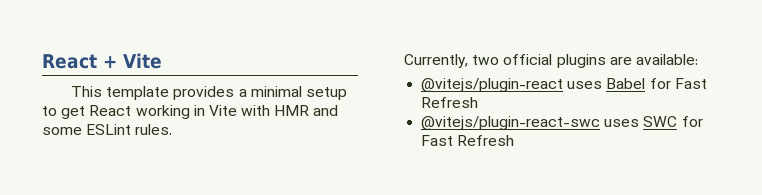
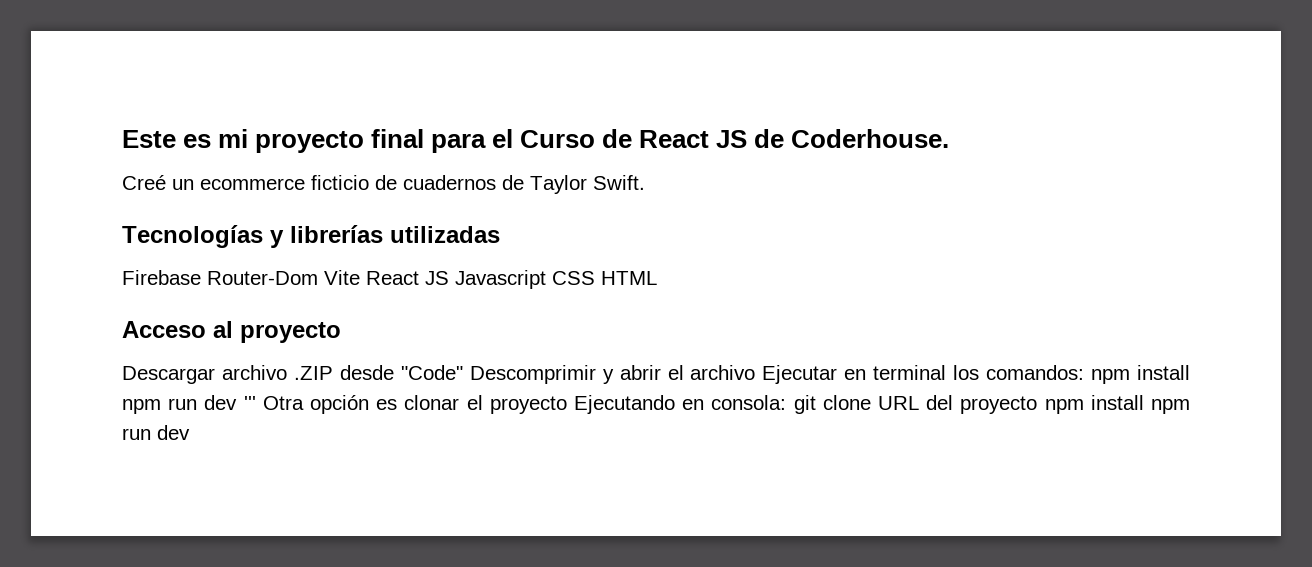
[42,53,162,69] [71,86,348,100] [42,105,339,119] [42,124,173,135] [404,54,698,68] [421,78,707,92] [421,97,479,108] [421,116,703,130] [421,135,515,146] React + Vite // This template provides a minimal setup to get React working in Vite with HMR and some ESLint rules. // Currently, two official plugins are available: // @vitejs/plugin-react uses Babel for Fast Refresh // @vitejs/plugin-react-swc uses SWC for Fast Refresh -> [122,129,950,153] [122,175,645,194] [122,225,500,248] [122,270,657,289] [122,321,341,343] [122,365,1190,384] [122,395,1191,414] [122,425,190,440] Este es mi proyecto final para el Curso de React JS de Coderhouse. // Creé un ecommerce ficticio de cuadernos de Taylor Swift. // Tecnologías y librerías utilizadas // Firebase Router-Dom Vite React JS Javascript CSS HTML // Acceso al proyecto // Descargar archivo .ZIP desde "Code" Descomprimir y abrir el archivo Ejecutar en terminal los comandos: npm install npm run dev ''' Otra opción es clonar el proyecto Ejecutando en consola: git clone URL del proyecto npm install npm run dev

